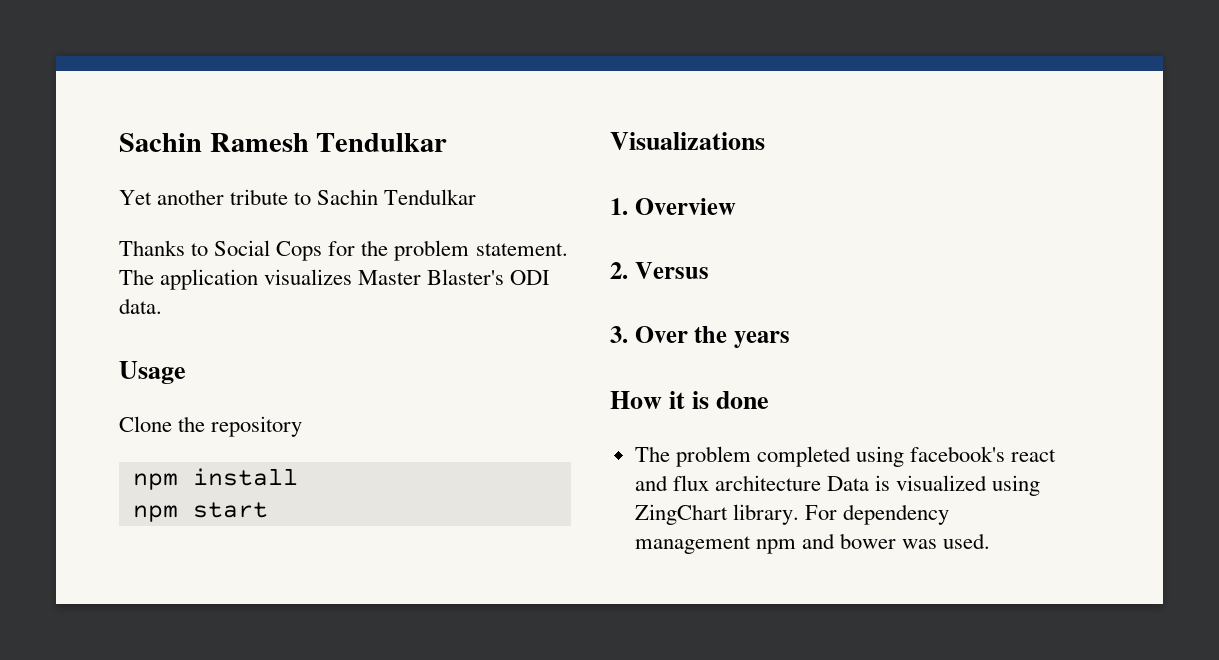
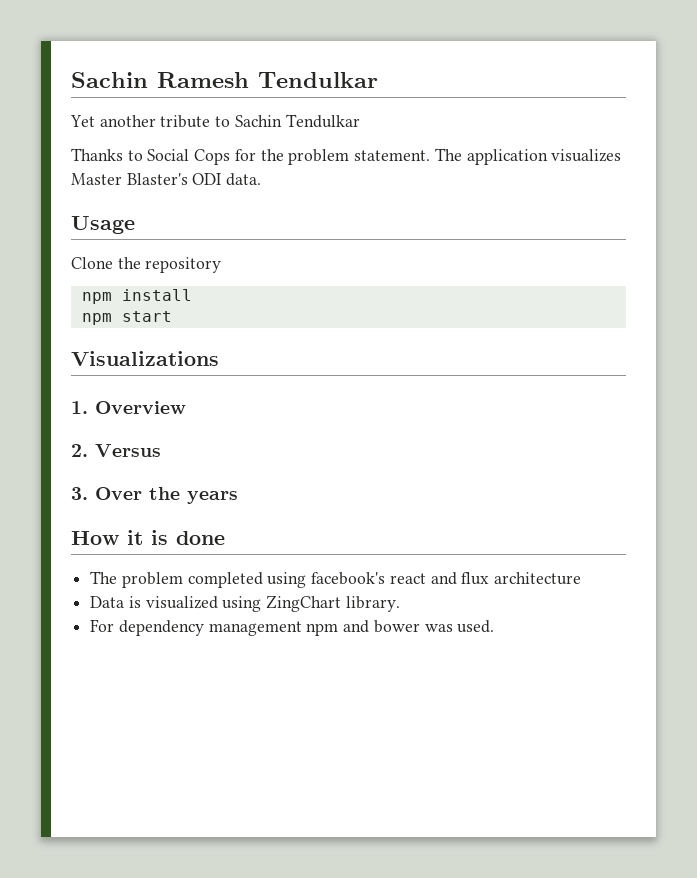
(821, 483) none -> (582, 578) //
(799, 514) none -> (400, 604) //

